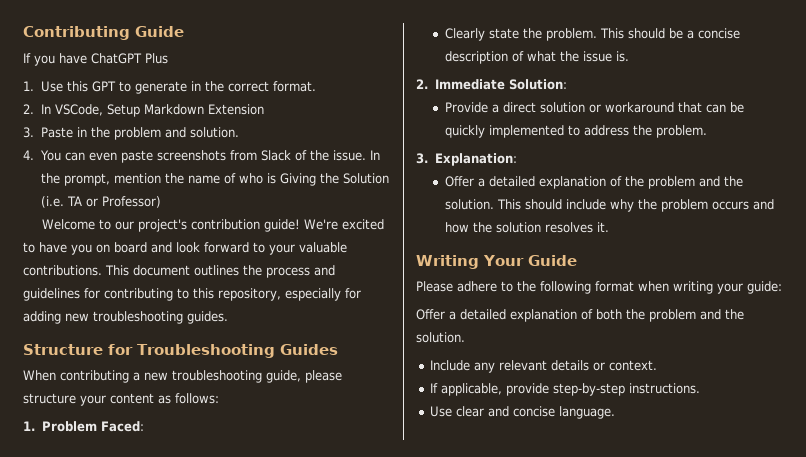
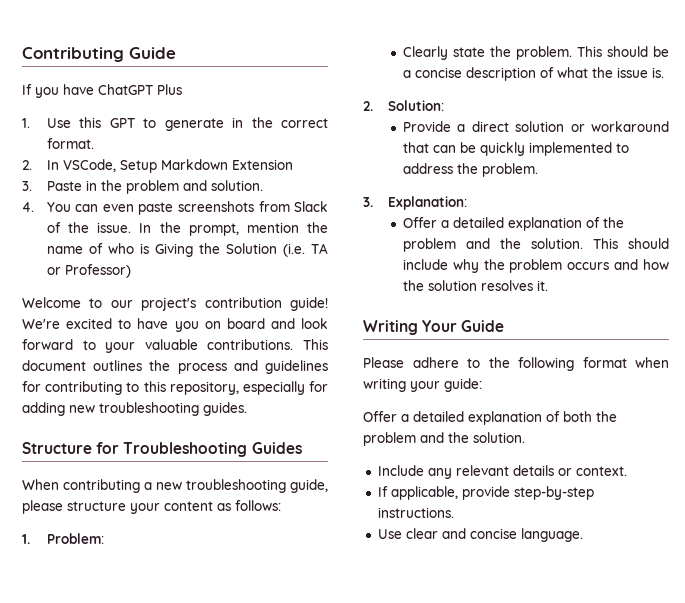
[41,421,144,432] Problem Faced: -> [46,533,104,544] Problem:
[434,79,505,90] Immediate -> (373, 106) none

